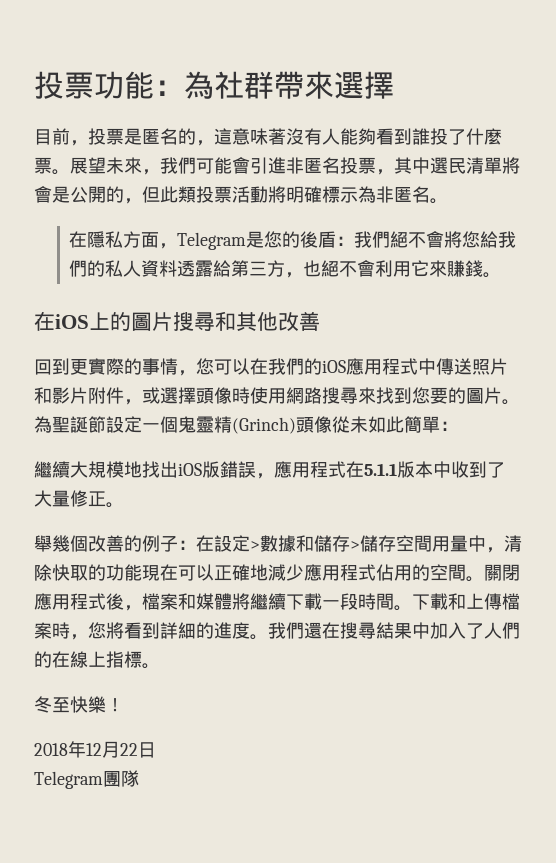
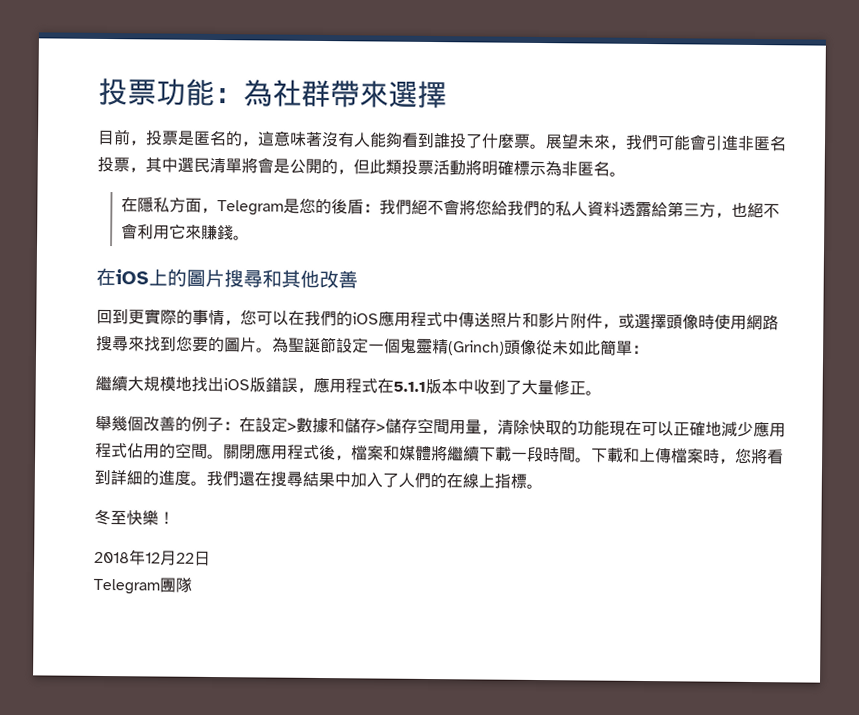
[468,535,486,552] 中 -> (482, 427) none

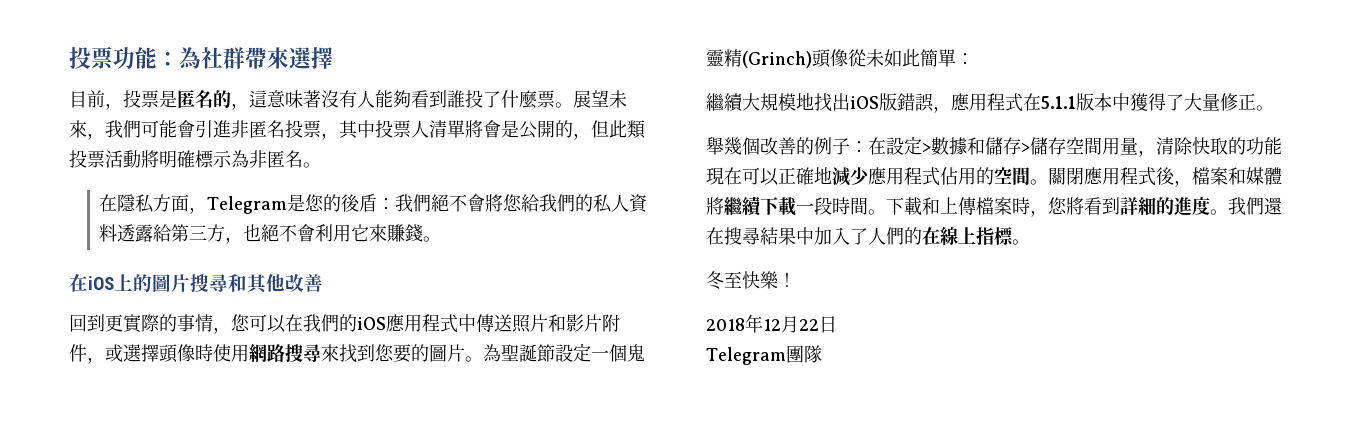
[177,157,210,173] 選民 -> [375,120,429,138] 投票人
[473,379,506,395] 收到 -> [1130,93,1166,111] 獲得

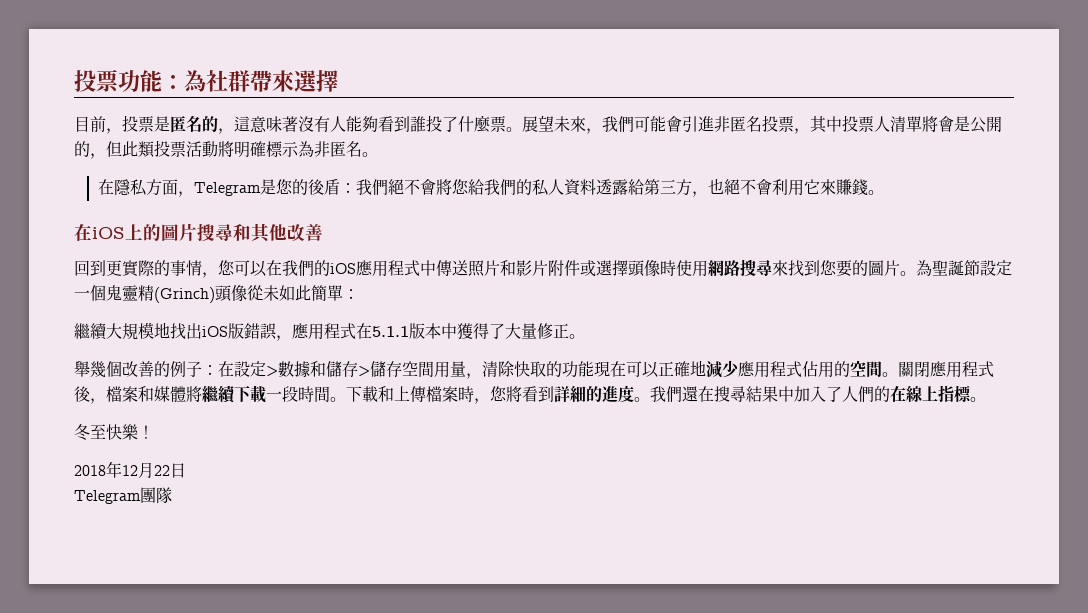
[87,357,105,364] ， -> (580, 268) none

